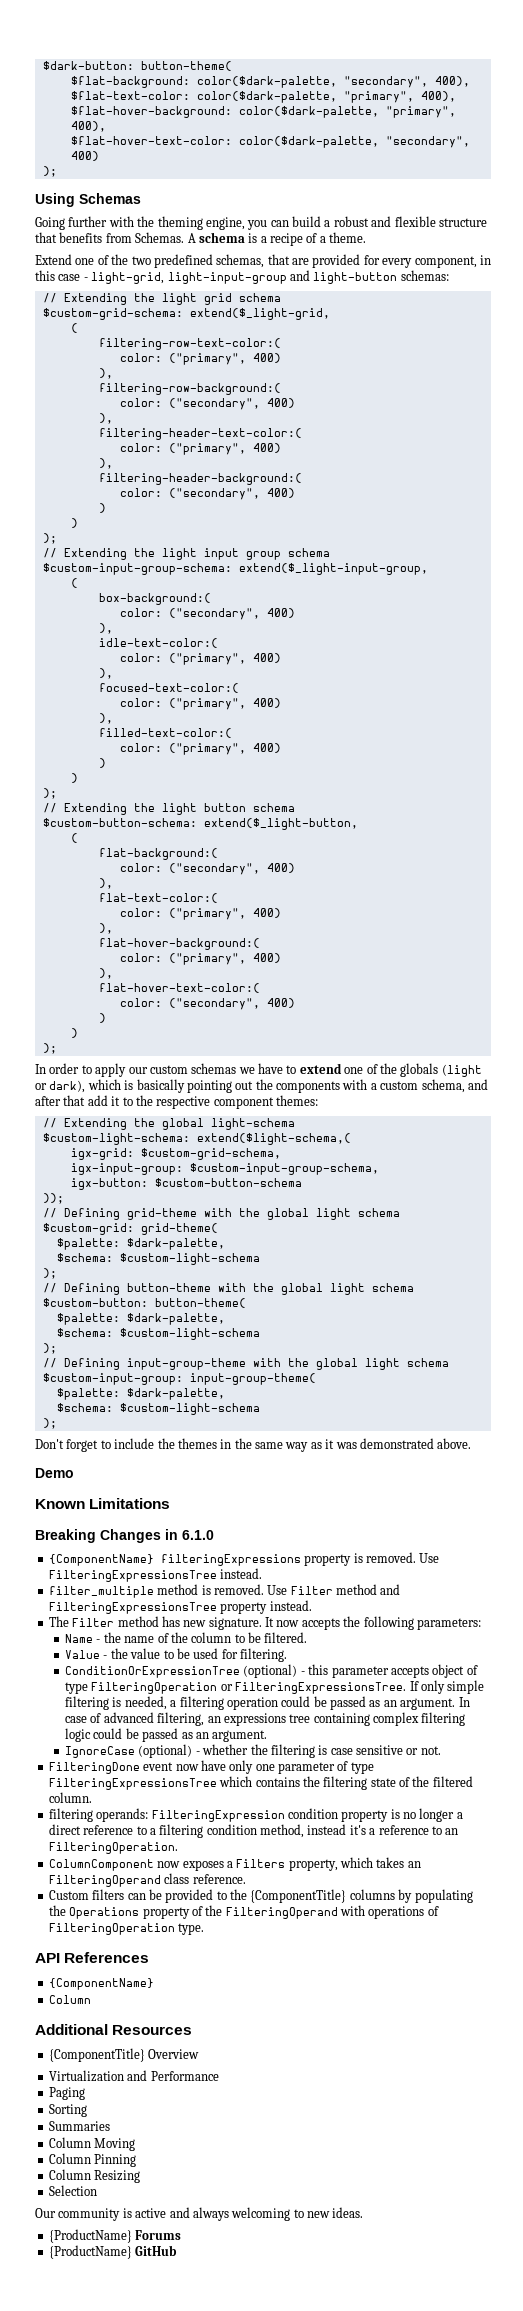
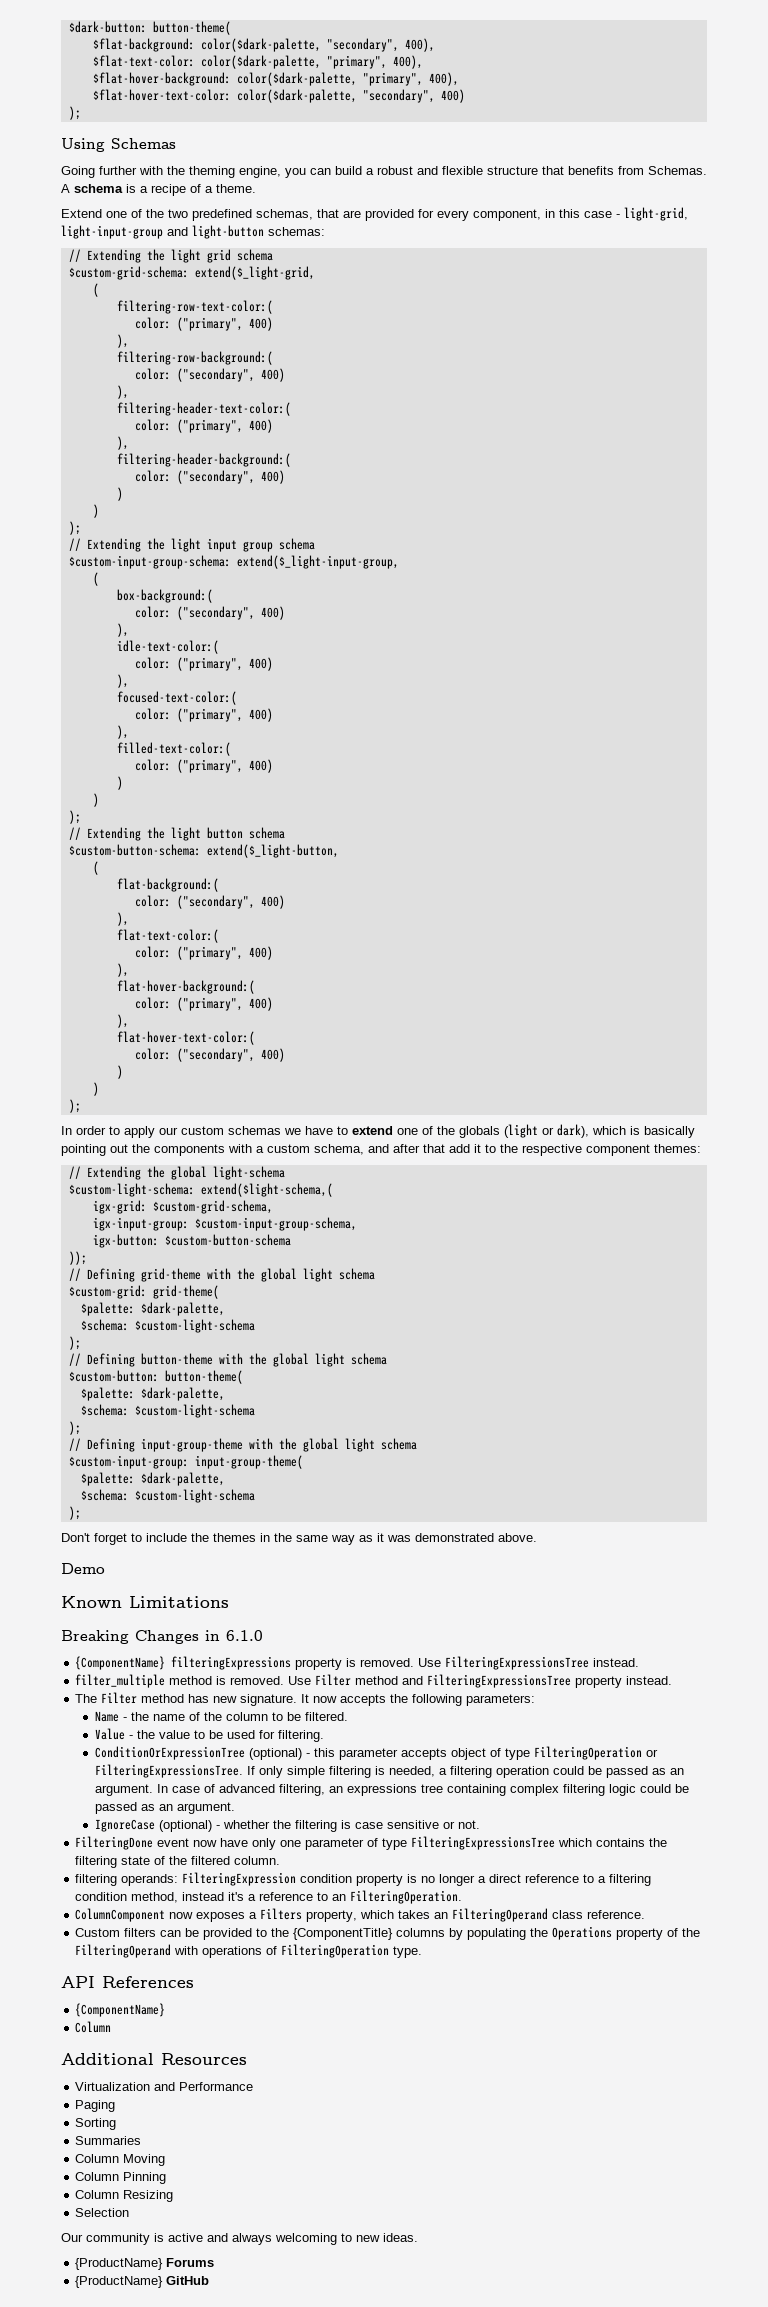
[48,2048,200,2062] // {ComponentTitle} Overview -> (247, 2059) none

